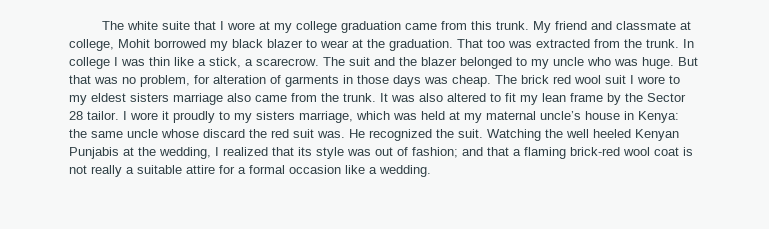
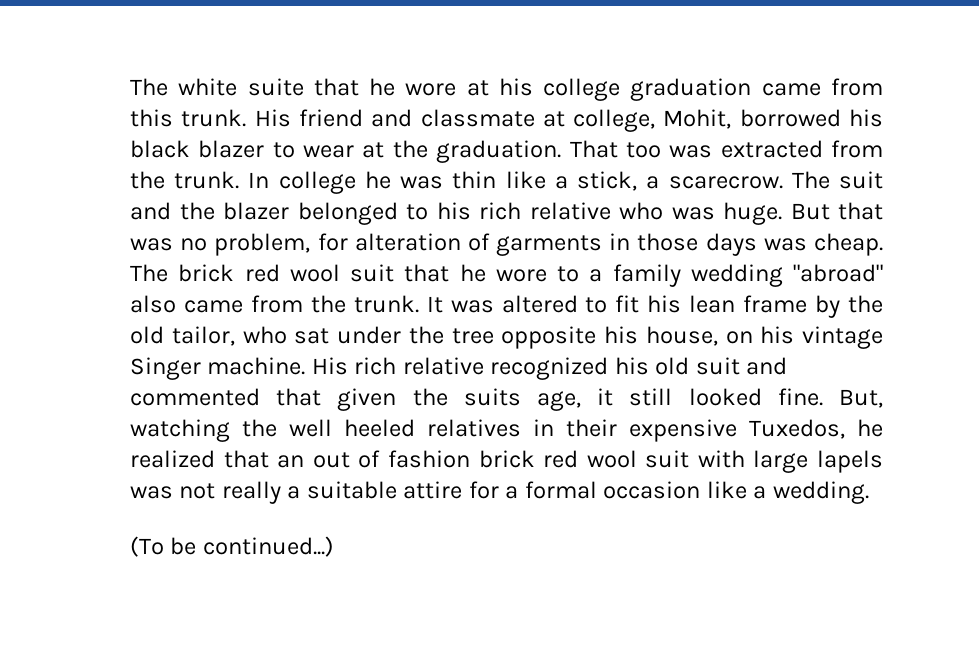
[220,21,225,30] I -> [369,78,396,96] he
[274,23,293,33] my -> [498,78,533,96] his
[533,21,552,33] My -> [254,109,291,127] His
[118,39,228,51] Mohit borrowed my -> [663,109,883,129] Mohit, borrowed his
[114,57,118,66] I -> [364,171,391,189] he
[531,57,584,69] my uncle -> [436,202,611,220] his rich relative
[630,75,680,84] [69,93,223,105] I wore to my eldest sisters marriage -> [404,264,883,287] that he wore to a family wedding "abroad"
[419,93,443,102] also -> (494, 306) none
[520,95,538,105] my -> [647,295,682,313] his
[647,93,686,102] [69,111,679,123] [69,129,679,141] [69,147,693,159] Sector 28 tailor. I wore it proudly to my sisters marriage, which was held at my maternal uncle’s house in Kenya: the same uncle whose discard the red suit was. He recognized the suit. Watching the well heeled Kenyan Punjabis at the wedding, I realized that its style was out of fashion; and that a flaming brick-red wool coat is -> [130,326,883,349] [130,357,788,380] [130,388,883,411] [130,419,883,442] [130,450,884,473] [130,486,173,499] old tailor, who sat under the tree opposite his house, on his vintage Singer machine. His rich relative recognized his old suit and commented that given the suits age, it still looked fine. But, watching the well heeled relatives in their expensive Tuxedos, he realized that an out of fashion brick red wool suit with large lapels was
(431, 171) none -> [130,536,334,557] // (To be continued...)

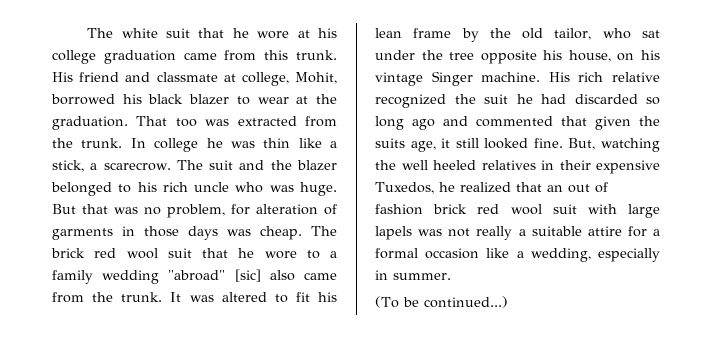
[247,78,304,96] suite -> [165,28,190,38] suit
[529,202,611,220] relative -> [194,182,230,192] uncle
(883, 273) none -> [234,269,261,282] [sic]
[614,357,740,375] his old suit -> [454,94,660,105] [375,116,435,130] the suit he had discarded so long ago
[772,481,869,504] wedding. -> [530,248,660,262] [375,270,451,280] wedding, especially in summer.

